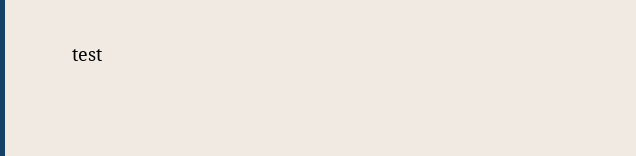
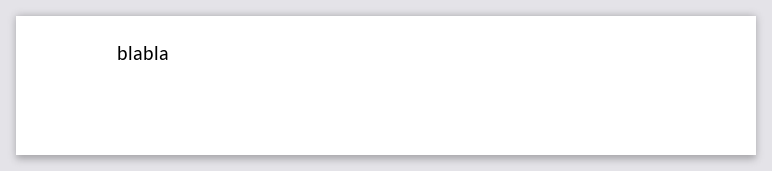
[72,49,102,61] test -> [117,46,169,60] blabla

